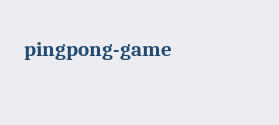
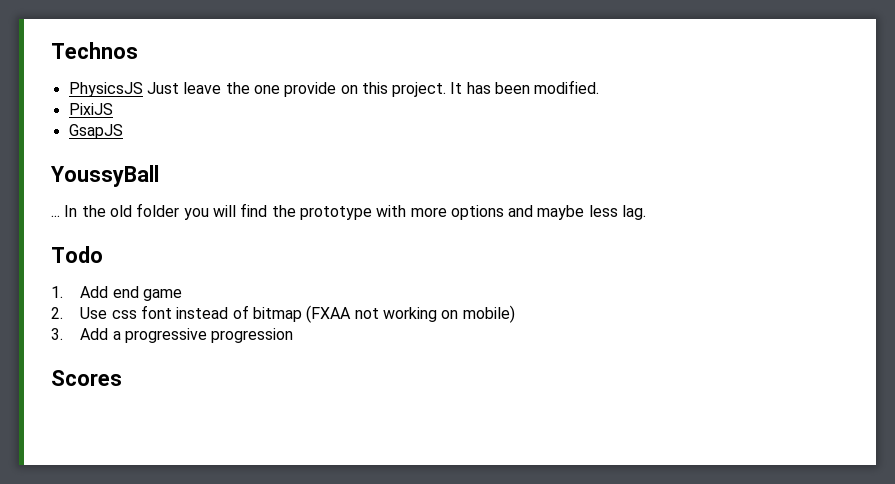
[24,42,172,60] pingpong-game -> [51,42,138,59] [68,80,600,97] [68,103,113,115] [68,124,123,139] [50,165,159,187] [51,203,647,220] [51,246,103,263] [51,286,183,301] [51,305,515,323] [51,328,294,343] [51,370,122,386] Technos // PhysicsJS Just leave the one provide on this project. It has been modified. // PixiJS // GsapJS // YoussyBall // ... In the old folder you will find the prototype with more options and maybe less lag. // Todo // 1. Add end game // 2. Use css font instead of bitmap (FXAA not working on mobile) // 3. Add a progressive progression // Scores

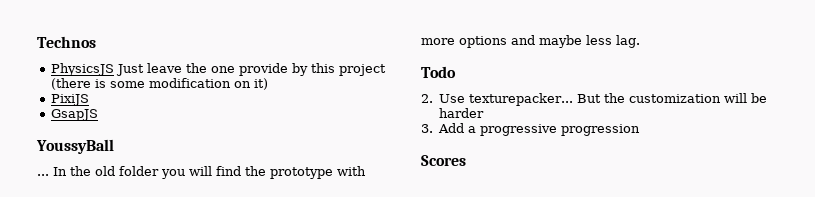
[340,80,600,97] on this project. It has been modified. -> [291,63,386,76] [50,78,268,90] by this project (there is some modification on it)
[51,286,183,301] [51,305,515,323] 1. Add end game // 2. Use css font instead of bitmap (FXAA not working on mobile) -> [421,93,768,106] [439,108,485,118] 2. Use texturepacker... But the customization will be harder

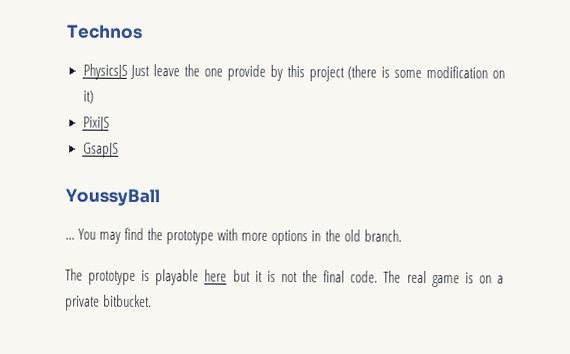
[53,166,212,179] In the old folder you will -> [78,228,122,244] You may
[511,35,640,48] [421,66,456,78] [421,93,768,106] [439,108,485,118] [421,123,641,136] [421,155,466,166] and maybe less lag. // Todo // 2. Use texturepacker... But the customization will be harder // 3. Add a progressive progression // Scores -> [311,229,402,242] [65,268,505,288] [65,294,153,311] in the old branch. // The prototype is playable here but it is not the final code. The real game is on a private bitbucket.

